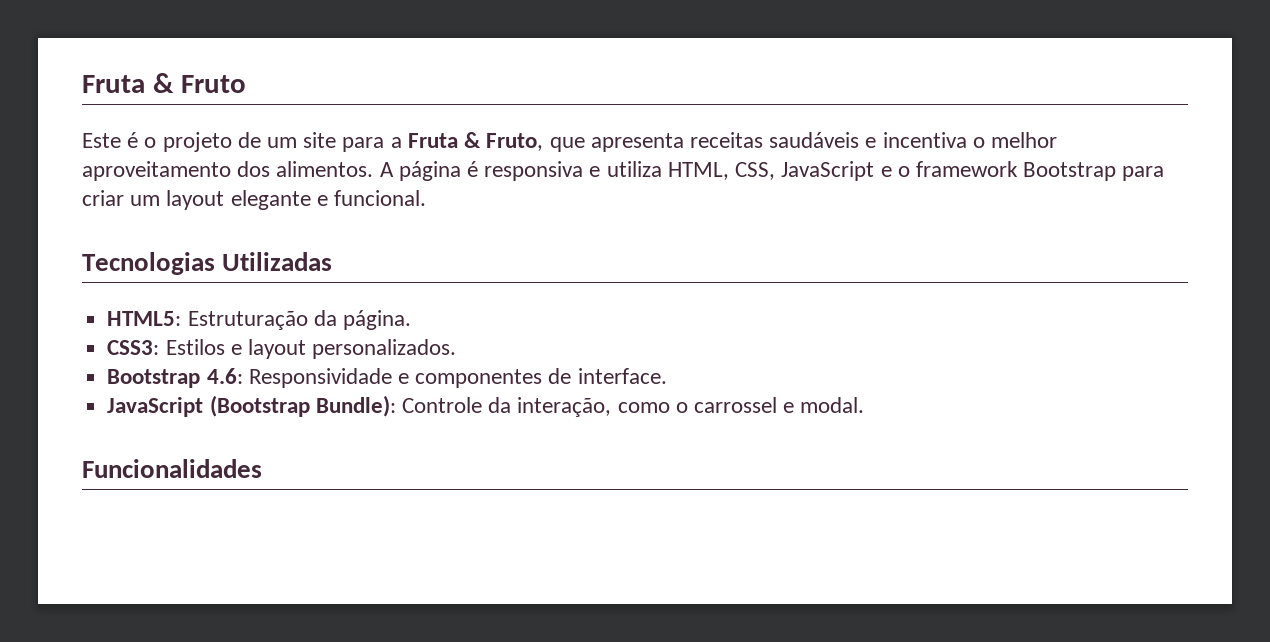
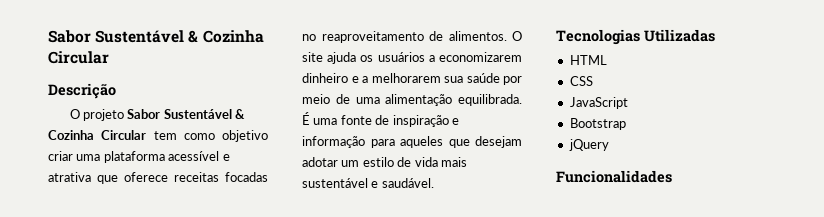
[82,73,246,93] [82,132,1057,152] [82,161,1165,181] [82,190,427,210] [82,252,333,275] [107,310,411,330] [107,339,457,359] [107,368,667,388] [107,395,865,417] Fruta & Fruto // Este é o projeto de um site para a Fruta & Fruto, que apresenta receitas saudáveis e incentiva o melhor aproveitamento dos alimentos. A página é responsiva e utiliza HTML, CSS, JavaScript e o framework Bootstrap para criar um layout elegante e funcional. // Tecnologias Utilizadas // HTML5: Estruturação da página. // CSS3: Estilos e layout personalizados. // Bootstrap 4.6: Responsividade e componentes de interface. // JavaScript (Bootstrap Bundle): Controle da interação, como o carrossel e modal. -> [48,30,264,43] [48,51,109,64] [48,83,116,99] [69,109,246,121] [48,130,268,142] [48,151,230,163] [48,172,268,184] [302,31,522,43] [302,52,522,64] [302,73,522,85] [302,94,522,106] [302,112,459,127] [302,136,522,148] [302,157,467,167] [302,178,434,188] [556,29,715,45] [569,55,607,65] [569,76,593,86] [569,97,628,109] [569,118,626,130] [568,139,609,151] Sabor Sustentável & Cozinha Circular // Descrição // O projeto Sabor Sustentável & Cozinha Circular tem como objetivo criar uma plataforma acessível e atrativa que oferece receitas focadas no reaproveitamento de alimentos. O site ajuda os usuários a economizarem dinheiro e a melhorarem sua saúde por meio de uma alimentação equilibrada. É uma fonte de inspiração e informação para aqueles que desejam adotar um estilo de vida mais sustentável e saudável. // Tecnologias Utilizadas // HTML // CSS // JavaScript // Bootstrap // jQuery

